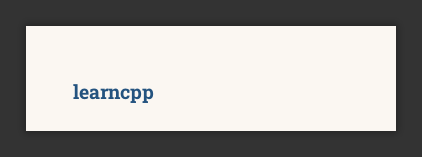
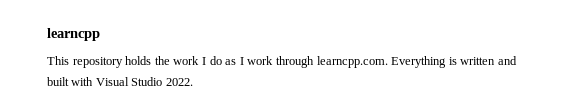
(154, 93) none -> [47,56,517,68] [47,77,193,86] // This repository holds the work I do as I work through learncpp.com. Everything is written and built with Visual Studio 2022.

